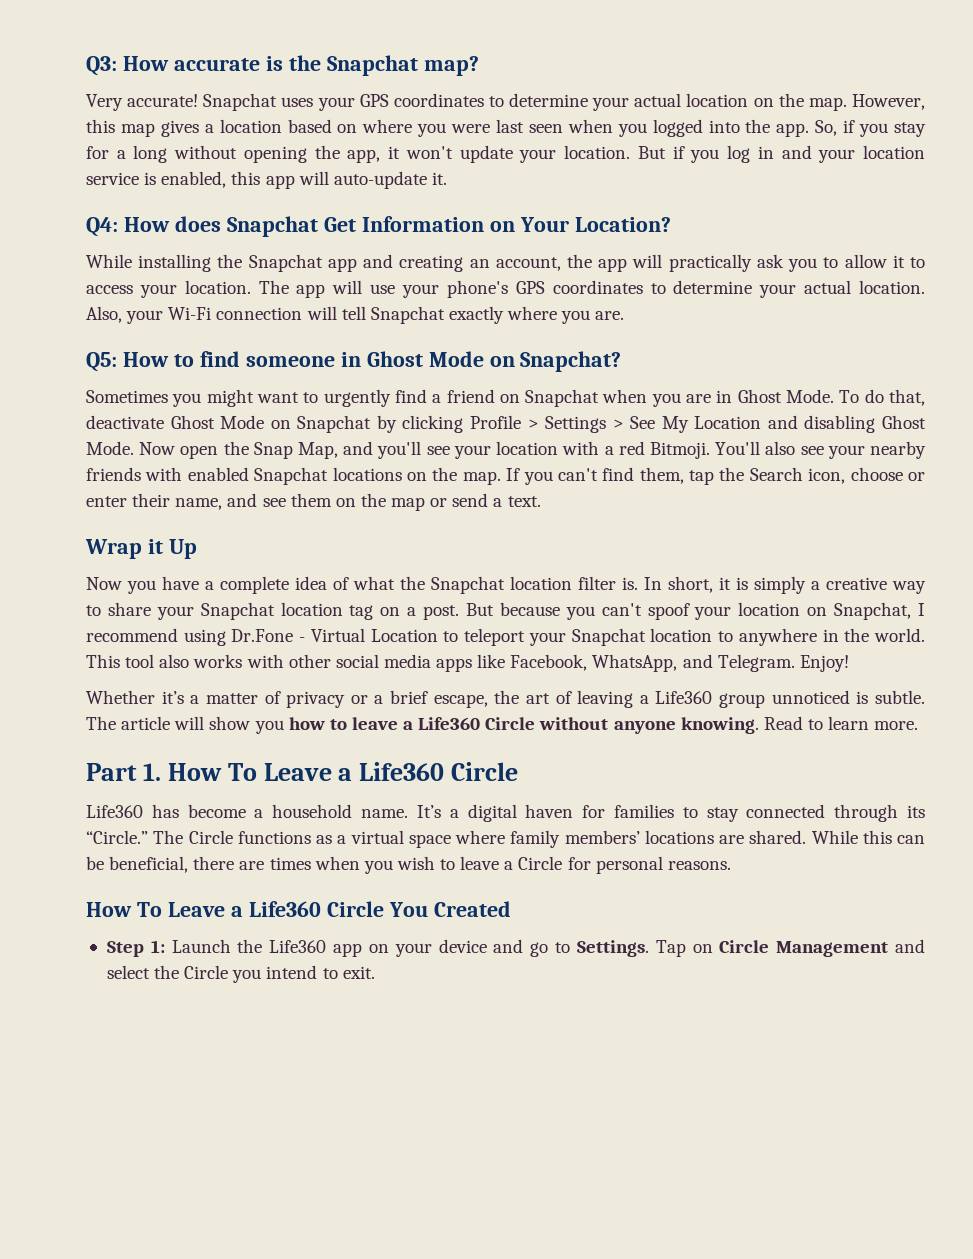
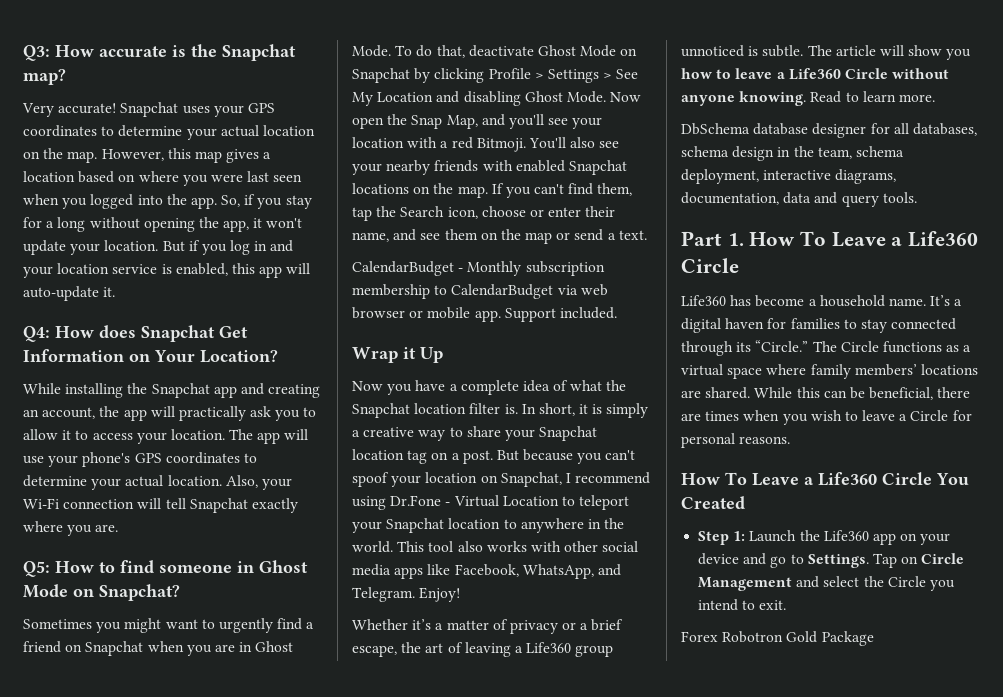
(541, 501) none -> [352,261,605,276] [352,284,608,299] [352,307,617,322] // CalendarBudget - Monthly subscription membership to CalendarBudget via web browser or mobile app. Support included.
(919, 725) none -> [681,123,977,138] [681,146,904,161] [681,169,897,184] [681,192,917,207] // DbSchema database designer for all databases, schema design in the team, schema deployment, interactive diagrams, documentation, data and query tools.
(375, 972) none -> [681,631,874,646] // Forex Robotron Gold Package

